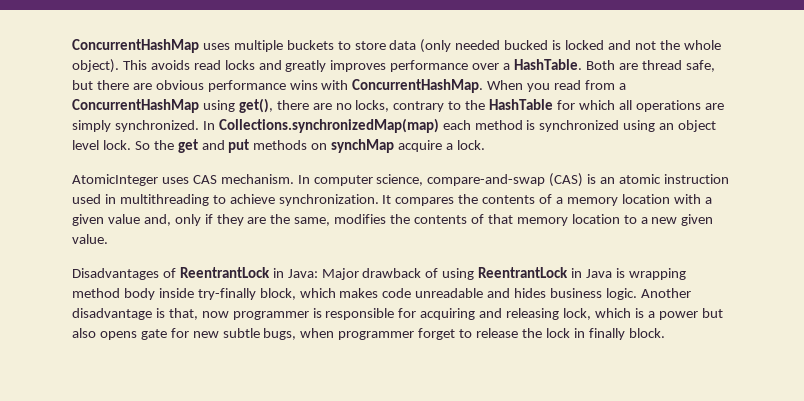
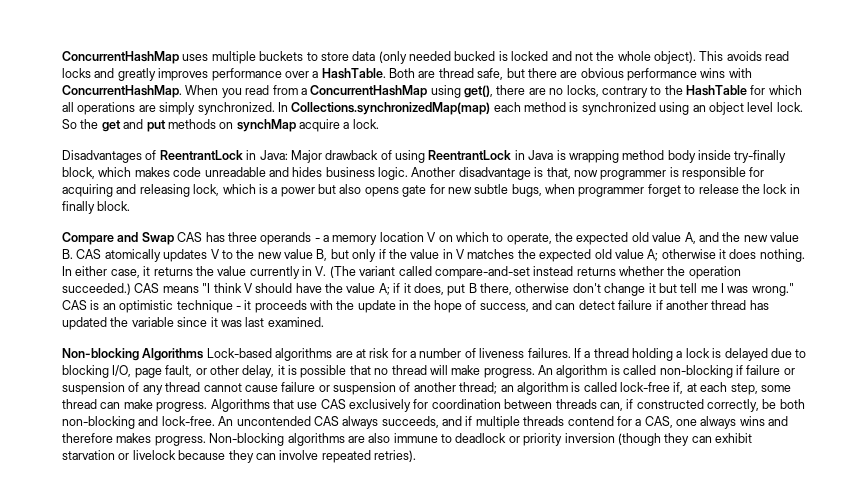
[72,173,729,187] [72,194,712,206] [72,214,714,226] [72,234,108,244] // AtomicInteger uses CAS mechanism. In computer science, compare-and-swap (CAS) is an atomic instruction used in multithreading to achieve synchronization. It compares the contents of a memory location with a given value and, only if they are the same, modifies the contents of that memory location to a new given value. -> (379, 124) none
(665, 333) none -> [62,232,799,245] [62,249,805,262] [62,266,741,279] [62,283,794,296] [62,300,769,313] [62,317,324,330] [62,348,807,361] [62,365,795,378] [62,382,791,395] [62,399,805,412] [62,416,789,429] [62,433,752,446] [62,450,416,463] // Compare and Swap CAS has three operands - a memory location V on which to operate, the expected old value A, and the new value B. CAS atomically updates V to the new value B, but only if the value in V matches the expected old value A; otherwise it does nothing. In either case, it returns the value currently in V. (The variant called compare-and-set instead returns whether the operation succeeded.) CAS means "I think V should have the value A; if it does, put B there, otherwise don't change it but tell me I was wrong." CAS is an optimistic technique - it proceeds with the update in the hope of success, and can detect failure if another thread has updated the variable since it was last examined. // Non-blocking Algorithms Lock-based algorithms are at risk for a number of liveness failures. If a thread holding a lock is delayed due to blocking I/O, page fault, or other delay, it is possible that no thread will make progress. An algorithm is called non-blocking if failure or suspension of any thread cannot cause failure or suspension of another thread; an algorithm is called lock-free if, at each step, some thread can make progress. Algorithms that use CAS exclusively for coordination between threads can, if constructed correctly, be both non-blocking and lock-free. An uncontended CAS always succeeds, and if multiple threads contend for a CAS, one always wins and therefore makes progress. Non-blocking algorithms are also immune to deadlock or priority inversion (though they can exhibit starvation or livelock because they can involve repeated retries).

